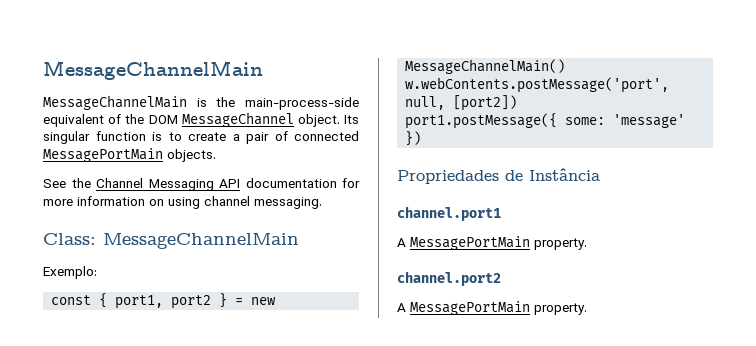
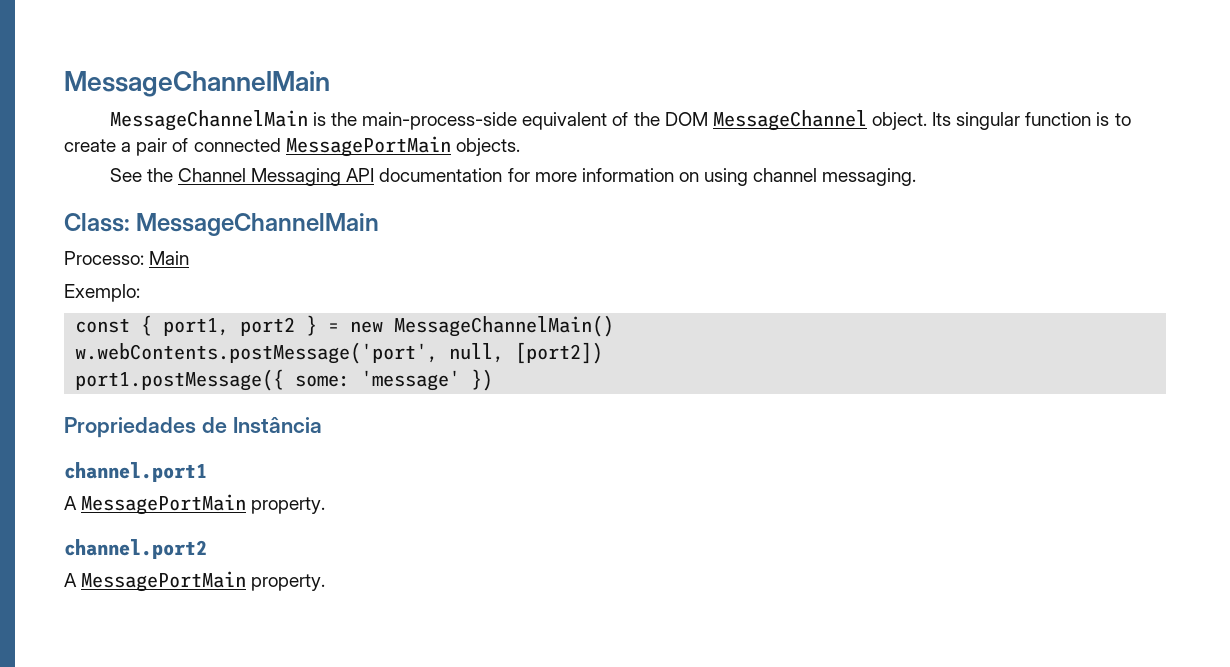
(299, 241) none -> [64,251,190,265] // Processo: Main

